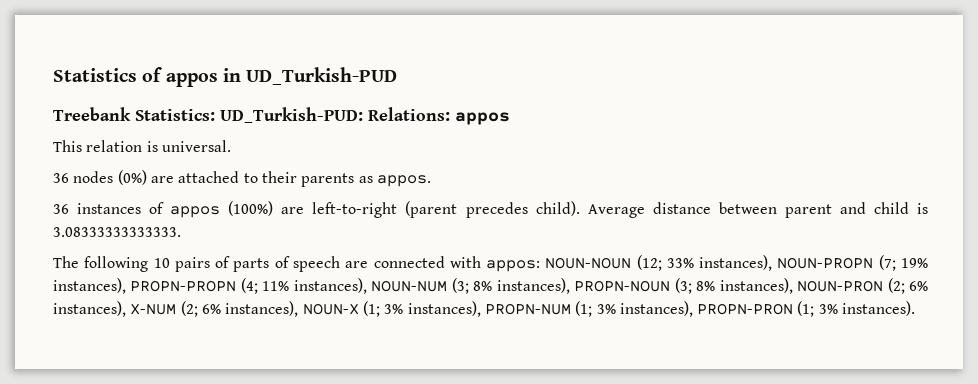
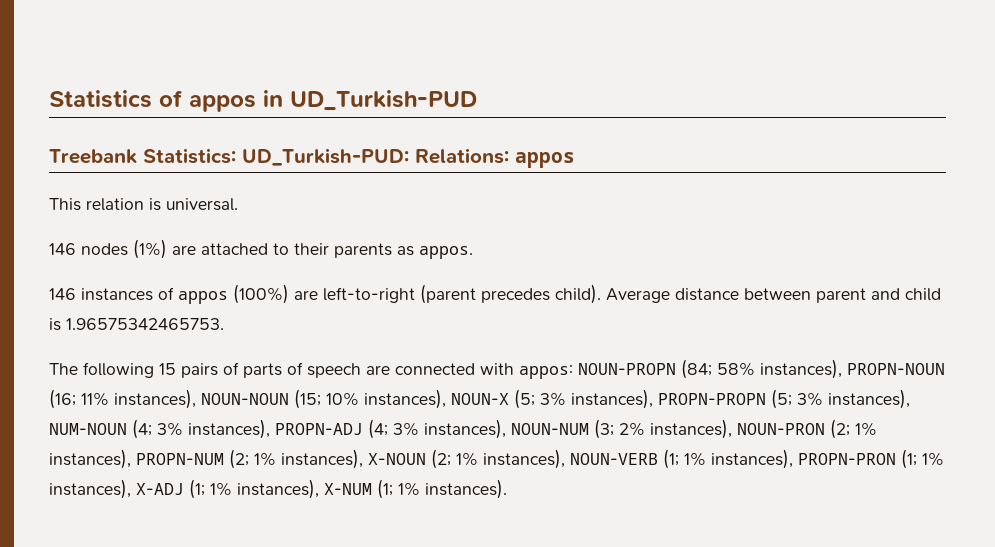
[53,170,147,185] 36 nodes (0%) -> [49,239,167,259] 146 nodes (1%)
[53,204,69,214] 36 -> [49,288,76,300] 146
[53,227,181,237] 3.08333333333333. -> [66,318,224,330] 1.96575342465753.
[153,258,170,268] 10 -> [159,363,176,375] 15
[545,255,929,271] [53,278,929,294] [53,301,838,317] NOUN-NOUN (12; 33% instances), NOUN-PROPN (7; 19% instances), PROPN-PROPN (4; 11% instances), NOUN-NUM (3; 8% instances), PROPN-NOUN (3; 8% instances), NOUN-PRON (2; 6% instances), X-NUM (2; 6% instances), NOUN-X (1; 3% instances), PROPN-NUM (1; 3% instances), PROPN-PRON (1; 3% -> [578,359,945,379] [49,389,910,409] [49,419,877,439] [49,449,944,469] [49,479,420,499] NOUN-PROPN (84; 58% instances), PROPN-NOUN (16; 11% instances), NOUN-NOUN (15; 10% instances), NOUN-X (5; 3% instances), PROPN-PROPN (5; 3% instances), NUM-NOUN (4; 3% instances), PROPN-ADJ (4; 3% instances), NOUN-NUM (3; 2% instances), NOUN-PRON (2; 1% instances), PROPN-NUM (2; 1% instances), X-NOUN (2; 1% instances), NOUN-VERB (1; 1% instances), PROPN-PRON (1; 1% instances), X-ADJ (1; 1% instances), X-NUM (1; 1%

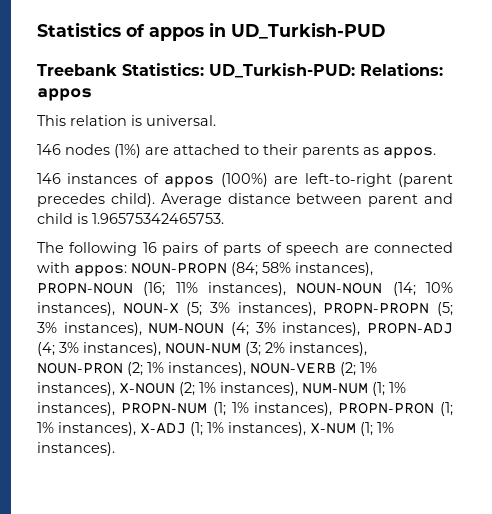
[159,363,176,375] 15 -> [142,242,157,253] 16
[294,389,321,409] (15; -> [392,282,416,296] (14;
[136,453,224,465] PROPN-NUM -> [250,362,336,374] NOUN-VERB
[570,453,658,465] NOUN-VERB -> [302,382,406,396] [37,402,207,416] NUM-NUM (1; 1% instances), PROPN-NUM

